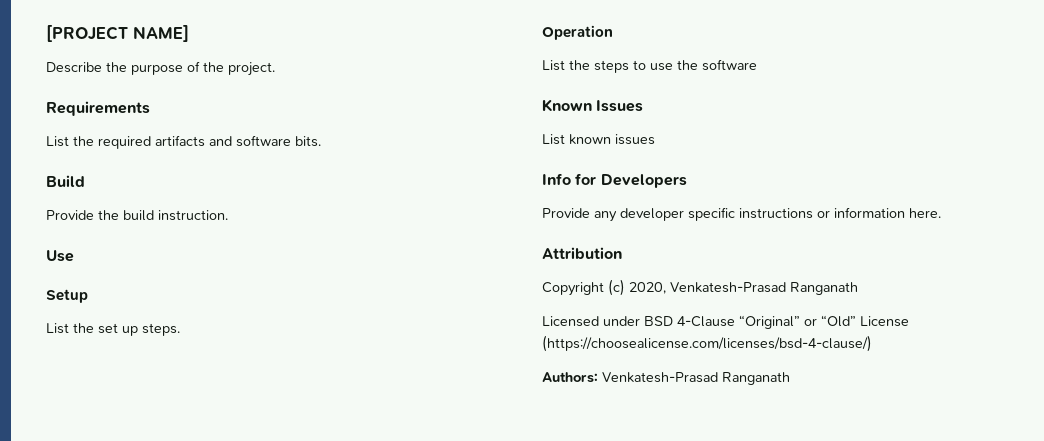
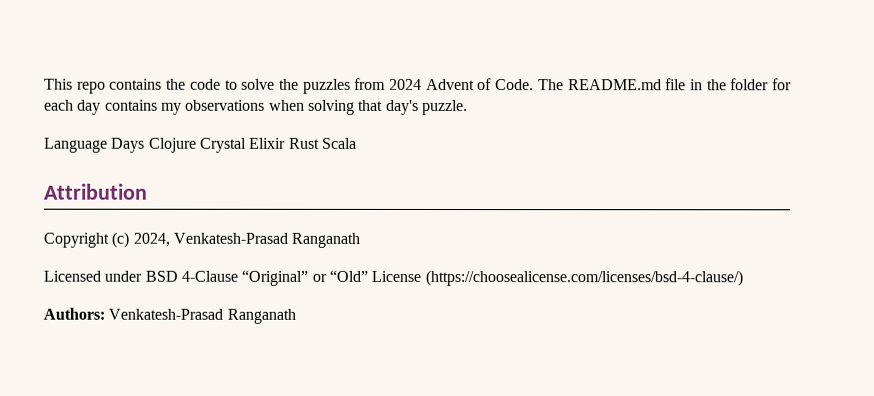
[46,25,189,42] [46,61,275,76] [46,101,150,116] [46,135,321,149] [46,175,85,187] [46,210,228,221] [46,250,74,262] [46,289,88,303] [46,323,180,336] [542,25,613,40] [542,59,757,73] [542,99,644,112] [542,134,655,145] [542,173,687,188] [542,207,941,222] [PROJECT NAME] // Describe the purpose of the project. // Requirements // List the required artifacts and software bits. // Build // Provide the build instruction. // Use // Setup // List the set up steps. // Operation // List the steps to use the software // Known Issues // List known issues // Info for Developers // Provide any developer specific instructions or information here. -> [44,77,793,94] [44,99,468,116] [44,137,357,153] This repo contains the code to solve the puzzles from 2024 Advent of Code. The README.md file in the folder for each day contains my observations when solving that day's puzzle. // Language Days Clojure Crystal Elixir Rust Scala
[629,282,666,294] 2020, -> [132,232,170,247] 2024,

